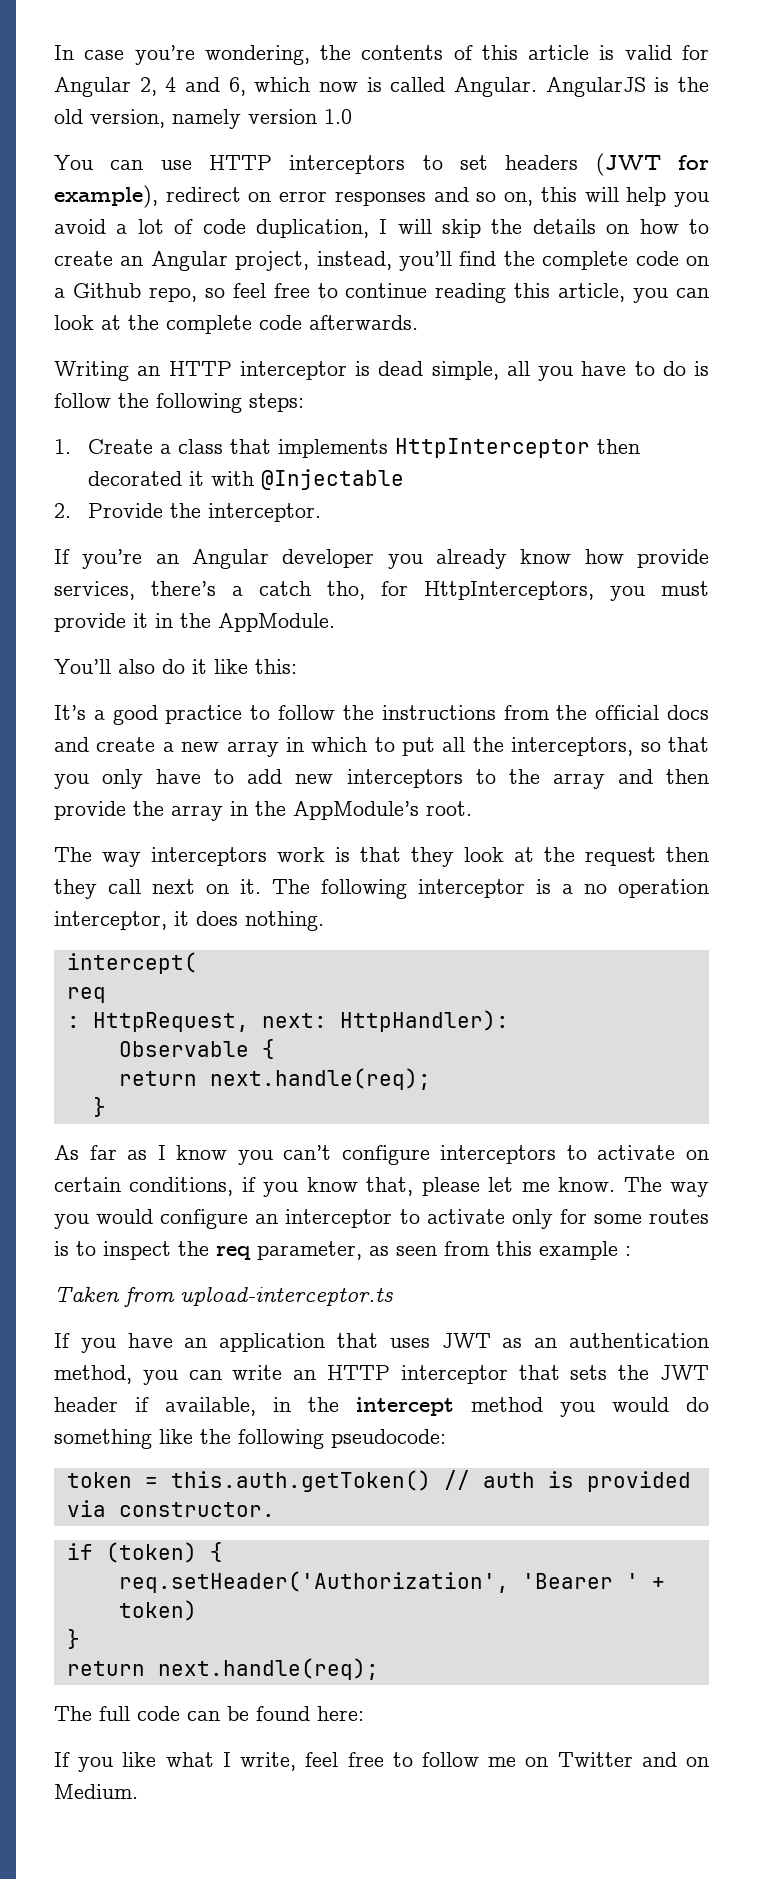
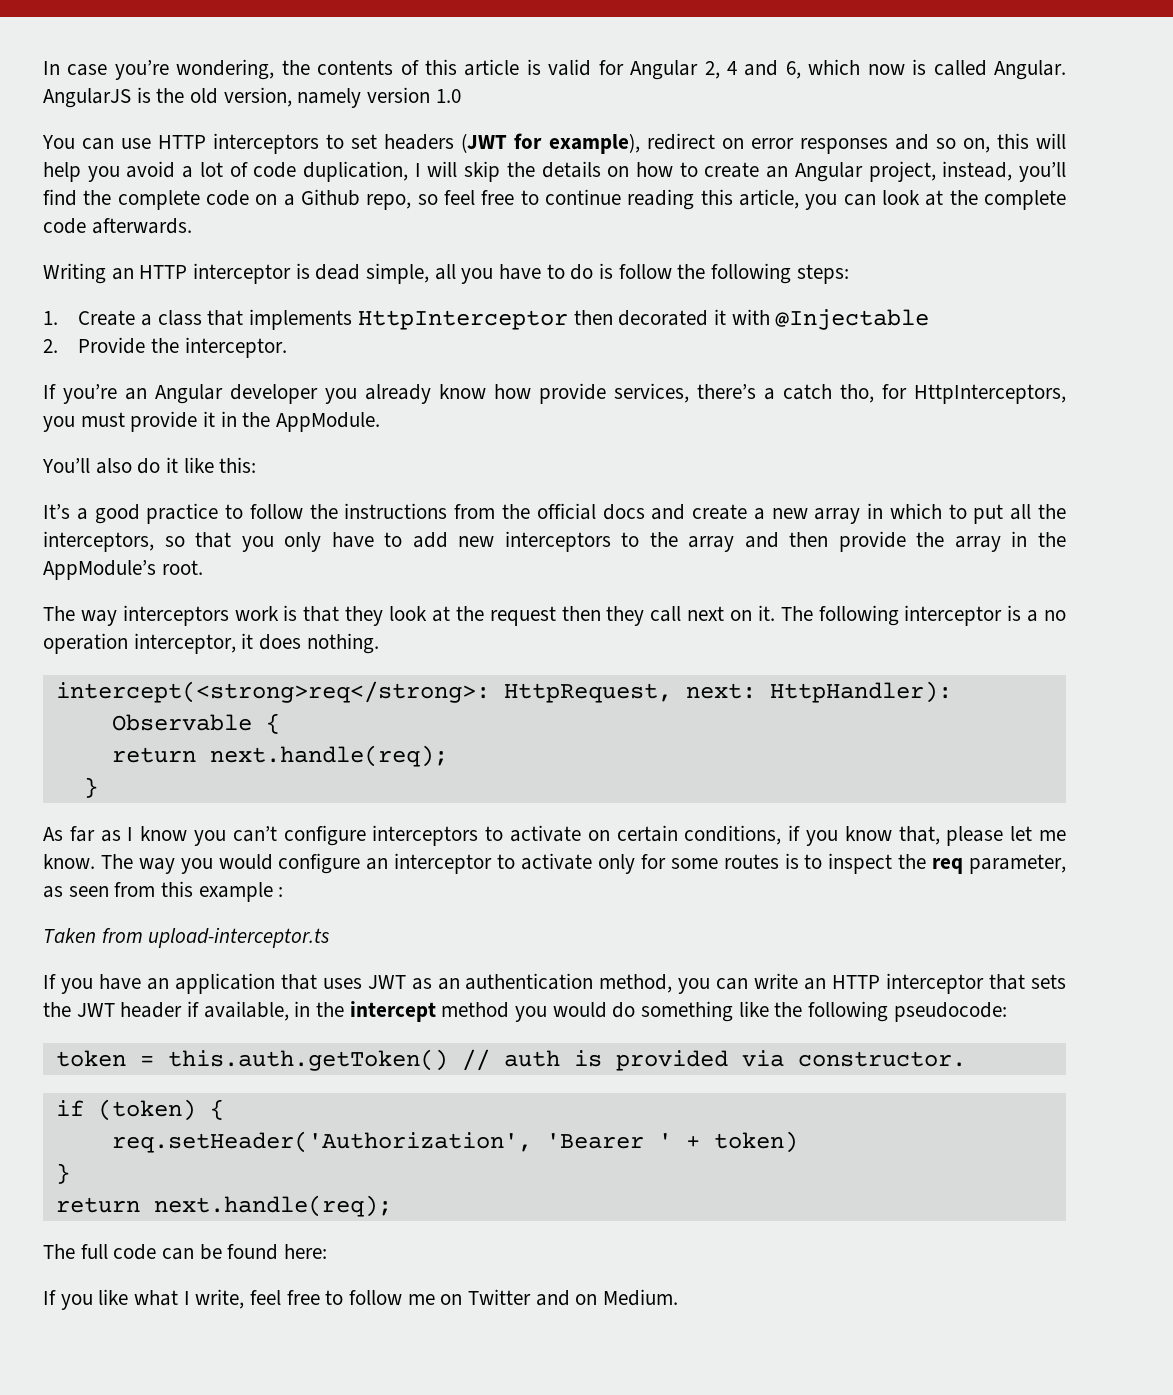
[66,952,197,974] [66,987,106,1003] [66,1016,80,1028] intercept( // req // : -> [55,681,490,703] intercept(<strong>req</strong>:

